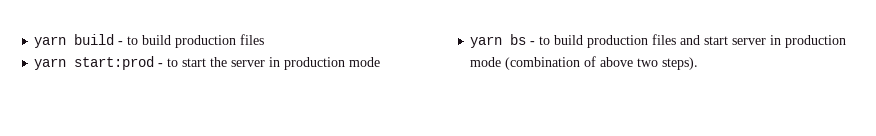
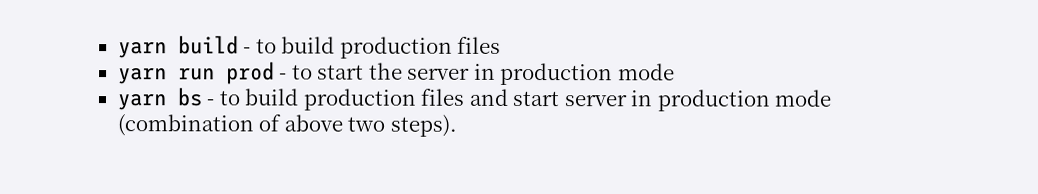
[74,56,155,70] start:prod -> [177,61,275,85] run prod

